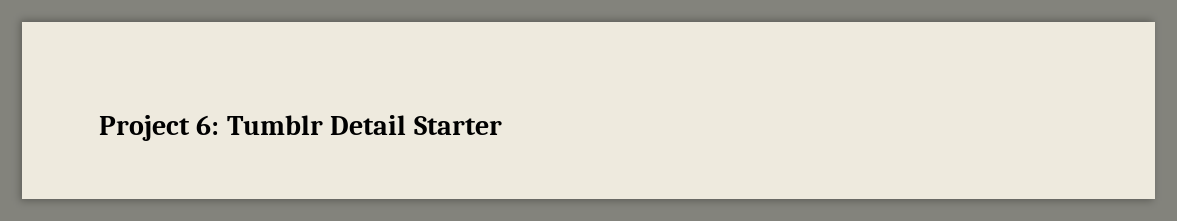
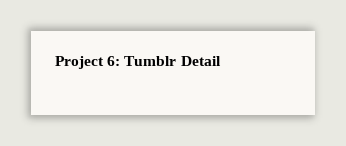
[413,116,502,135] Starter -> (221, 61) none

